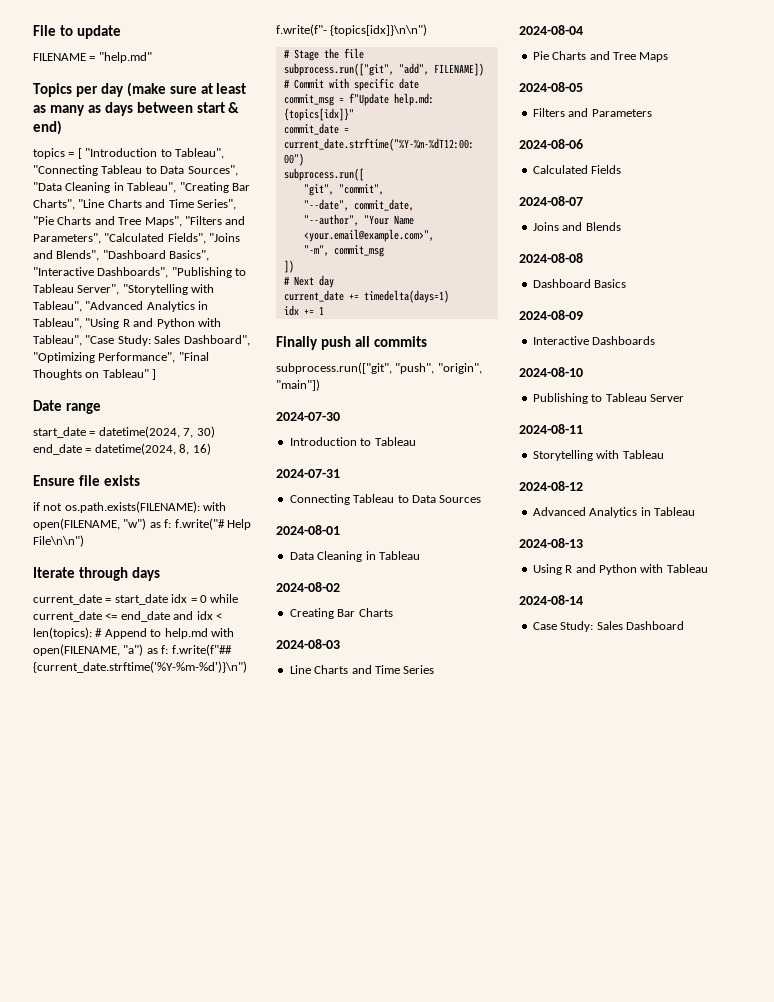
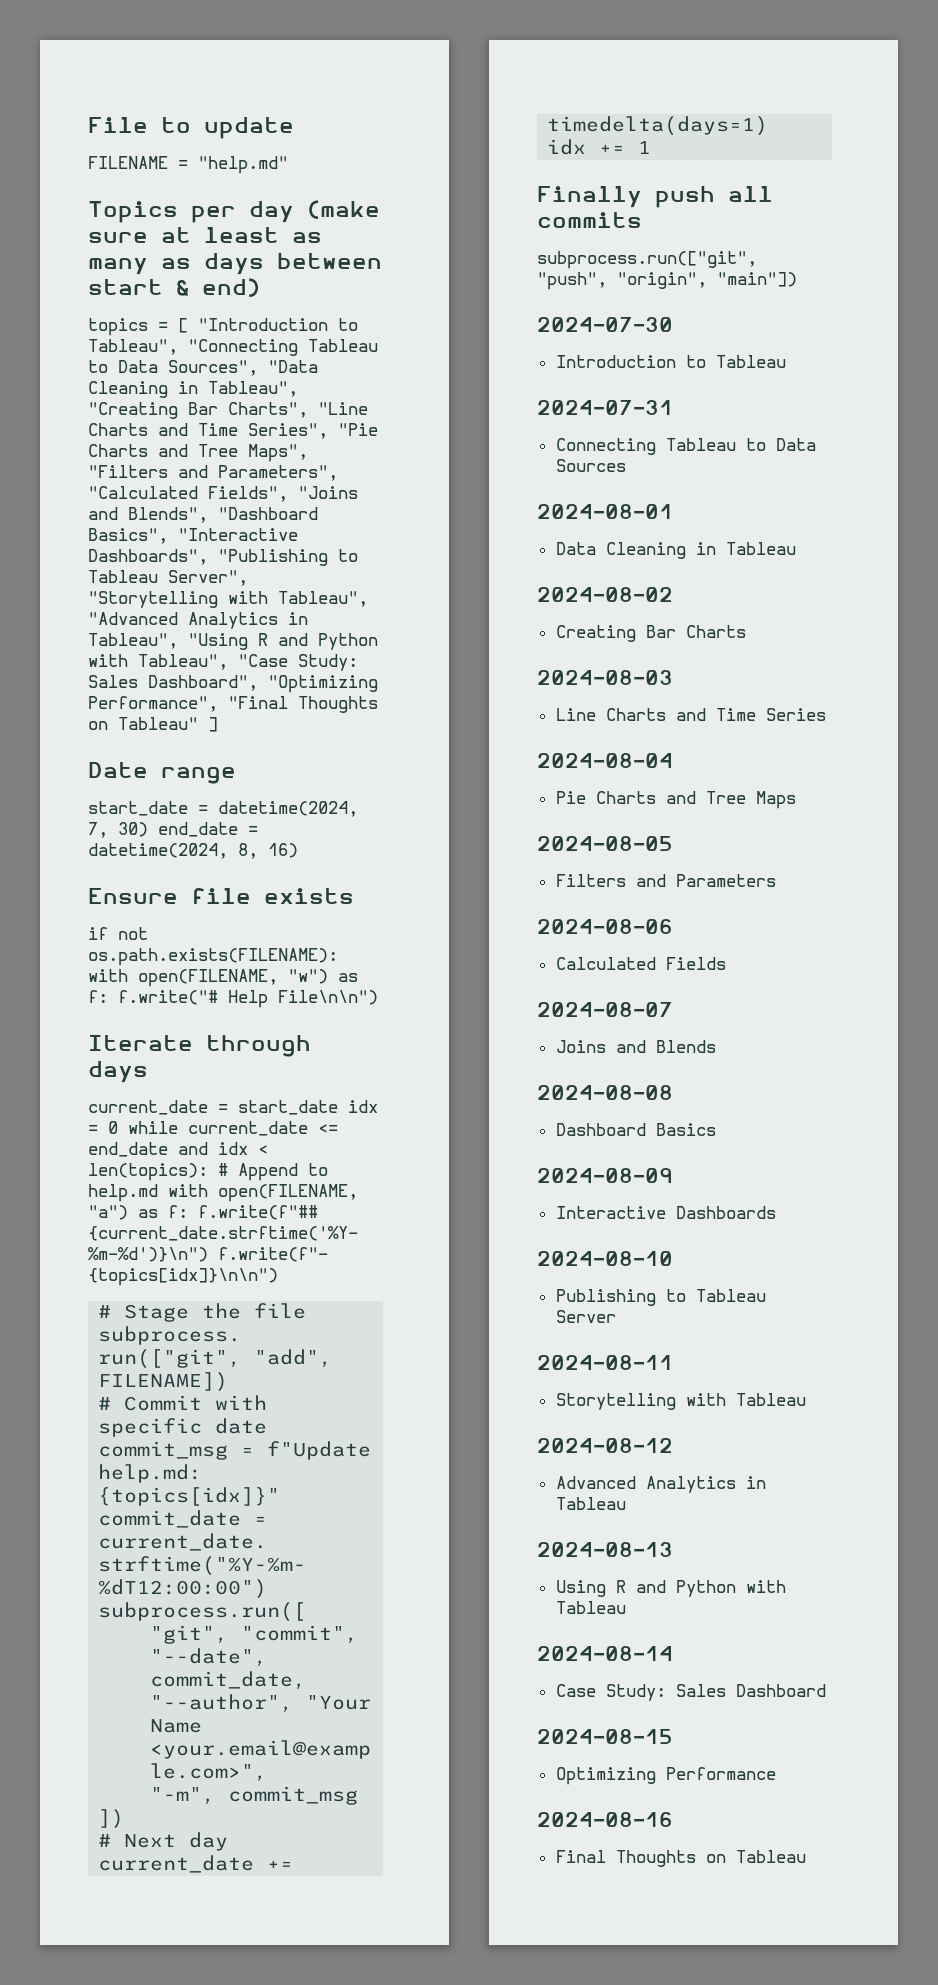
(684, 625) none -> [537,1729,673,1744] [555,1767,776,1785] [537,1812,673,1827] [555,1850,806,1867] // 2024-08-15 // Optimizing Performance // 2024-08-16 // Final Thoughts on Tableau

